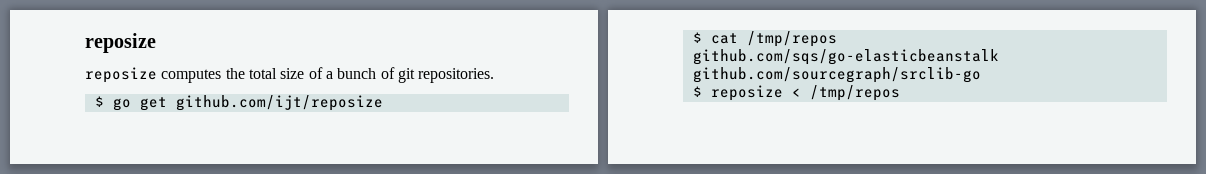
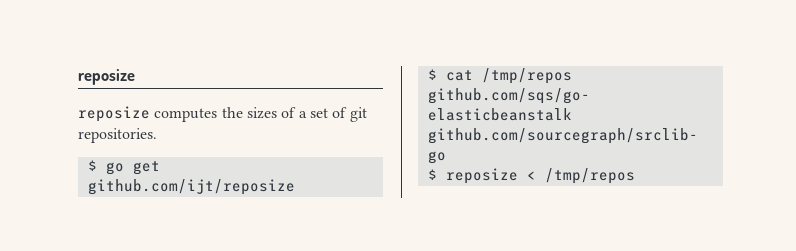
[248,68,305,79] total size -> [246,107,277,119] sizes
[337,68,377,79] bunch -> [309,108,328,118] set

